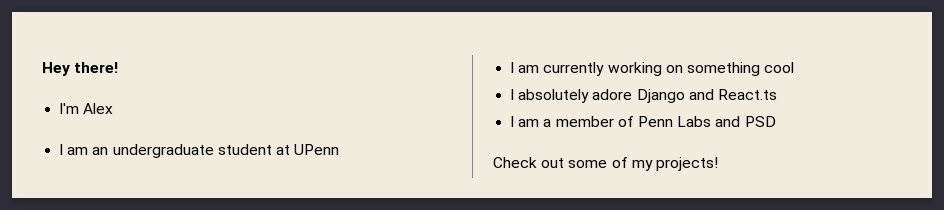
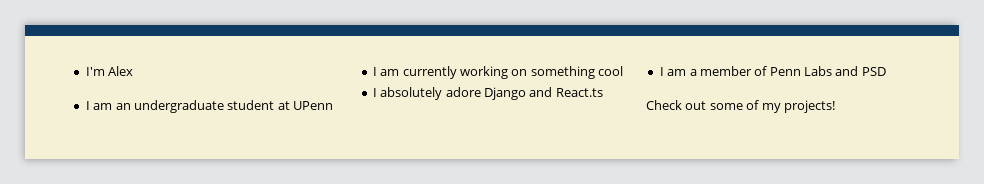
[42,62,119,76] Hey there! // -> (85, 71) none

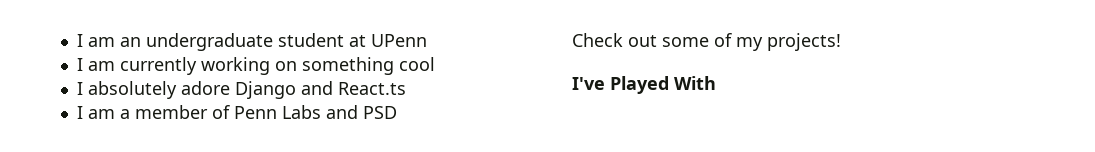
[85,66,134,76] I'm Alex // -> (76, 40) none
(835, 106) none -> [572,76,716,94] // I've Played With

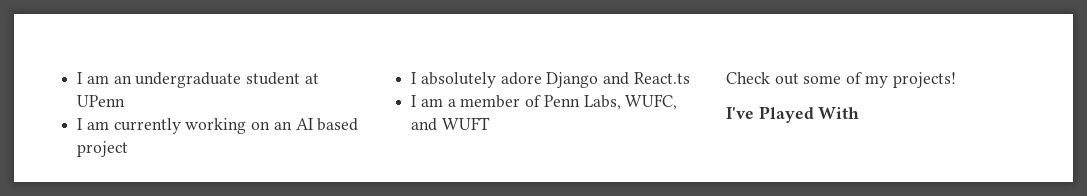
[301,57,435,75] something cool -> [273,118,359,131] [77,141,129,157] an AI based project
[281,105,397,119] Labs and PSD -> [583,94,678,110] [411,117,490,131] Labs, WUFC, and WUFT

